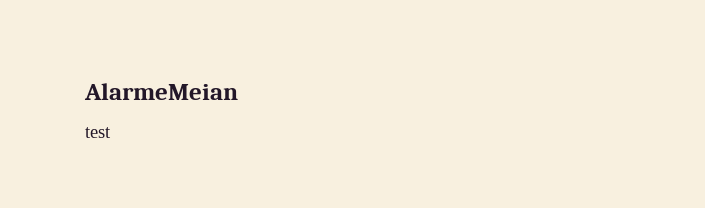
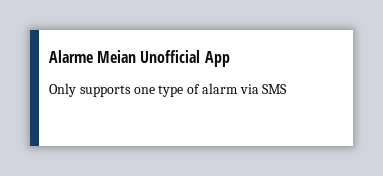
[84,83,238,100] [85,127,111,138] AlarmeMeian // test -> [49,50,230,67] [49,83,288,97] Alarme Meian Unofficial App // Only supports one type of alarm via SMS

